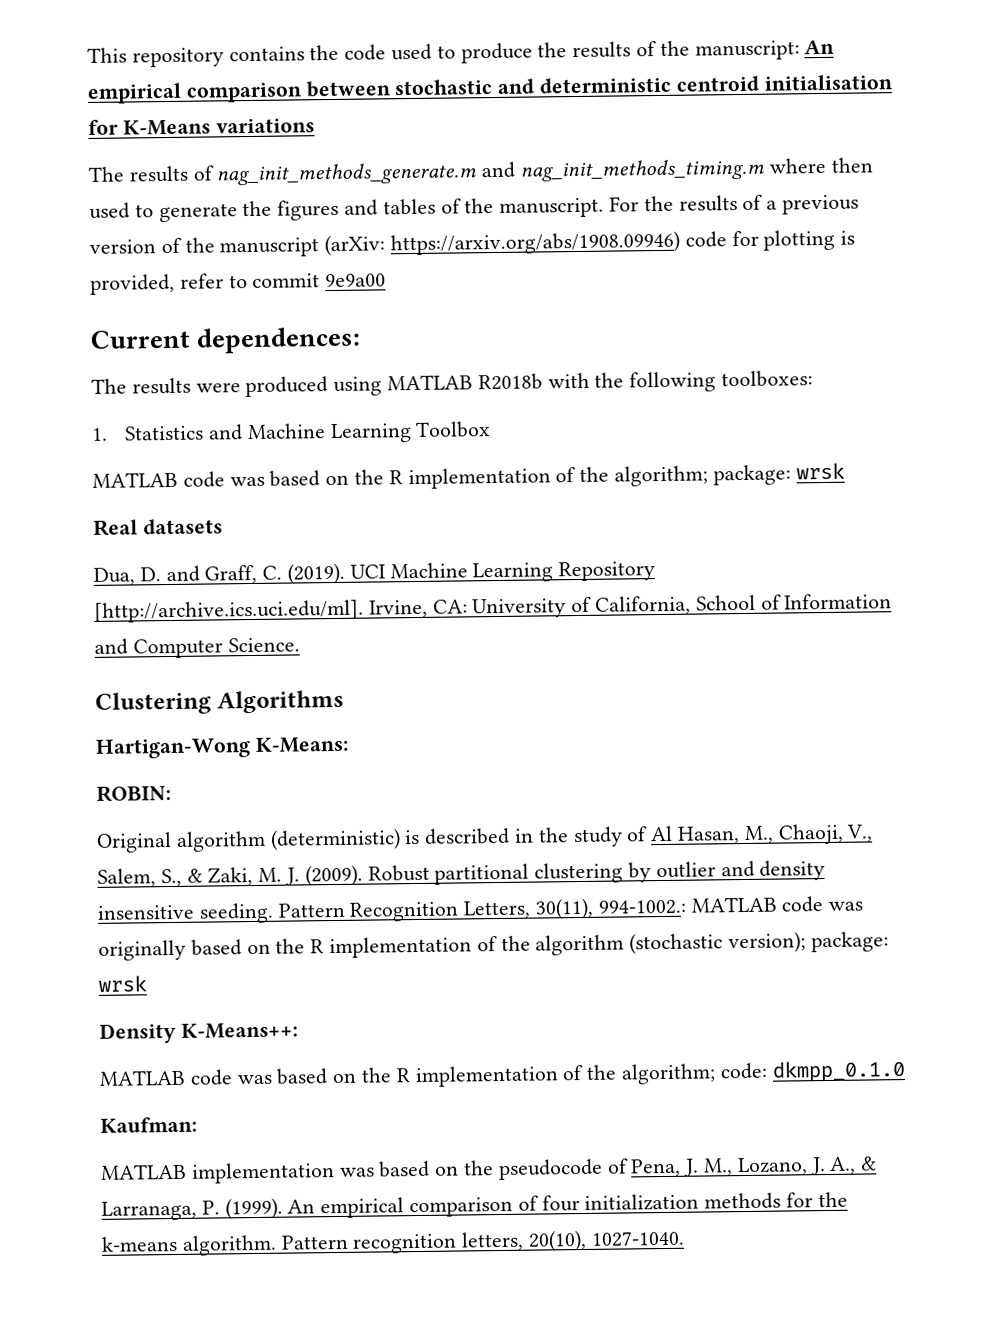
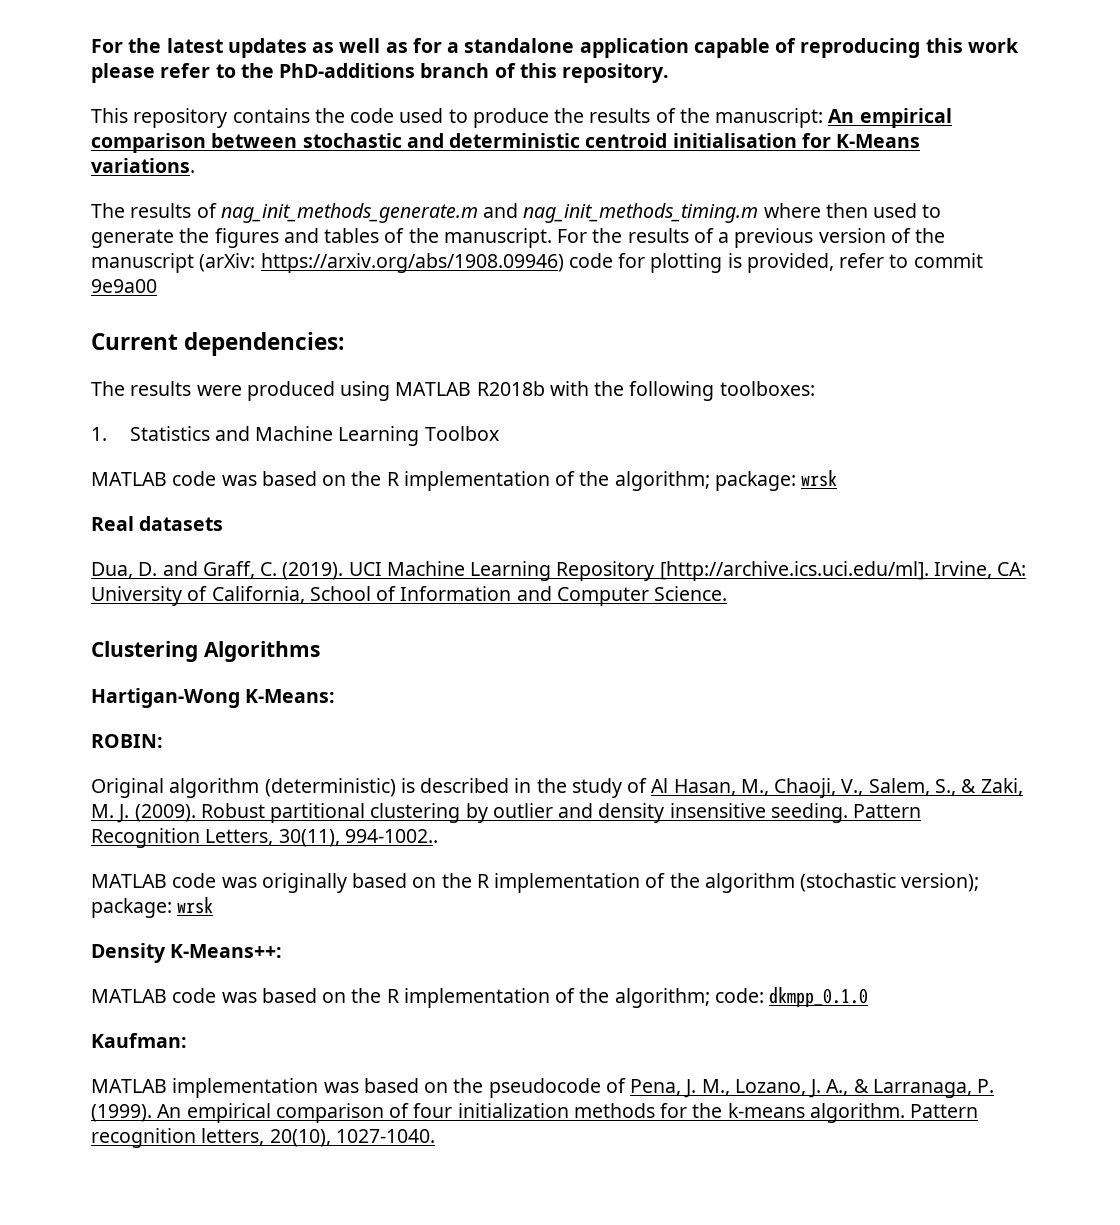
(87, 55) none -> [91,38,1019,58] [91,63,670,83] For the latest updates as well as for a standalone application capable of reproducing this work please refer to the PhD-additions branch of this repository. //
[215,118,315,134] variations -> [91,158,195,173] variations.
[196,326,362,354] dependences: -> [184,332,345,356] dependencies:
[597,899,686,915] 994-1002.: -> [344,829,438,843] 994-1002.. //

